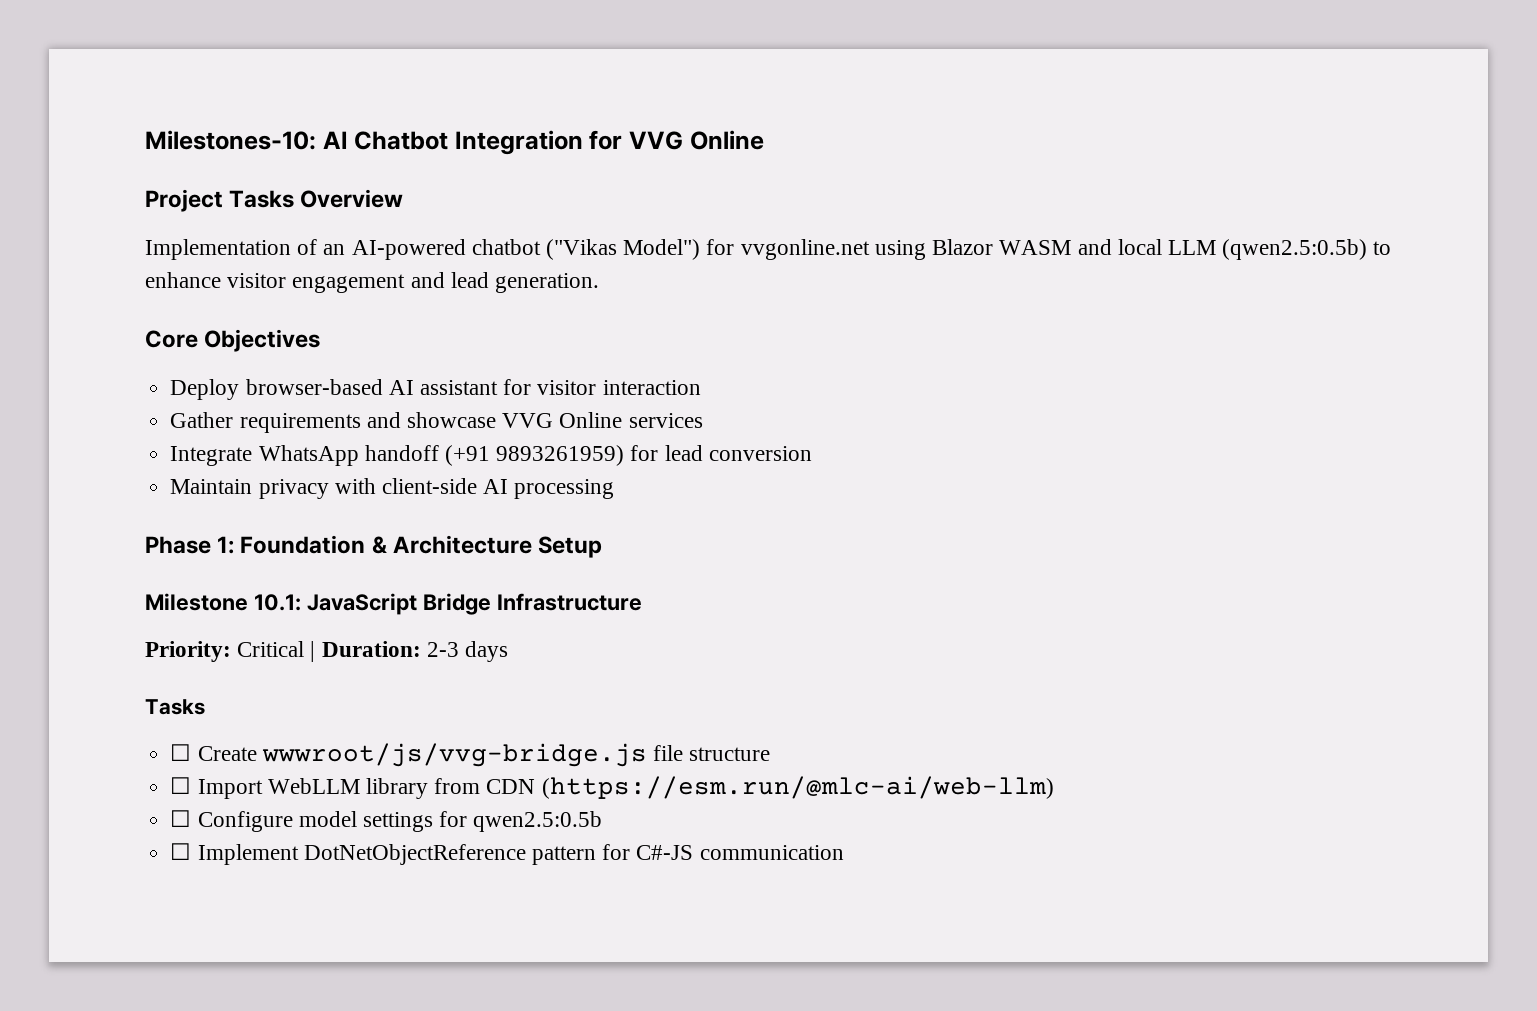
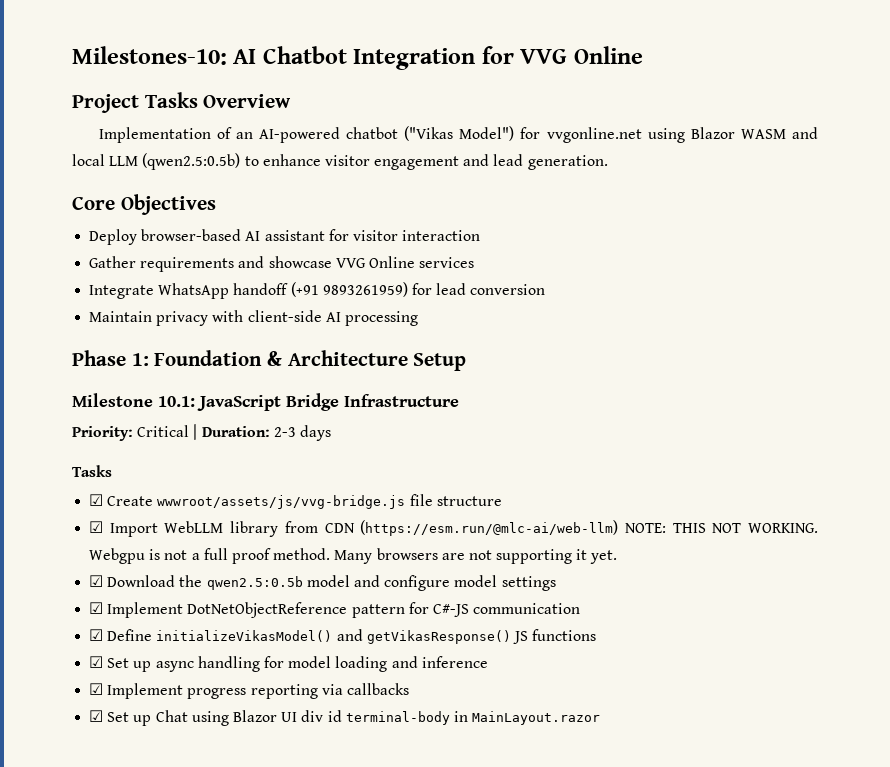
[170,743,647,767] ☐ Create wwwroot/js/vvg-bridge.js -> [89,494,406,509] ☑ Create wwwroot/assets/js/vvg-bridge.js
[170,777,192,794] ☐ -> [89,521,104,533] ☑
[170,810,293,832] // ☐ Configure -> [624,523,819,533] [89,548,618,564] [89,575,451,591] NOTE: THIS NOT WORKING. Webgpu is not a full proof method. Many browsers are not supporting it yet. // ☑ Download the qwen2.5:0.5b model and configure
[439,811,603,832] [170,843,192,860] for qwen2.5:0.5b // ☐ -> [89,602,104,614] // ☑
(844, 852) none -> [89,629,597,644] [89,656,488,672] [89,683,409,699] [89,710,601,726] // ☑ Define initializeVikasModel() and getVikasResponse() JS functions // ☑ Set up async handling for model loading and inference // ☑ Implement progress reporting via callbacks // ☑ Set up Chat using Blazor UI div id terminal-body in MainLayout.razor

